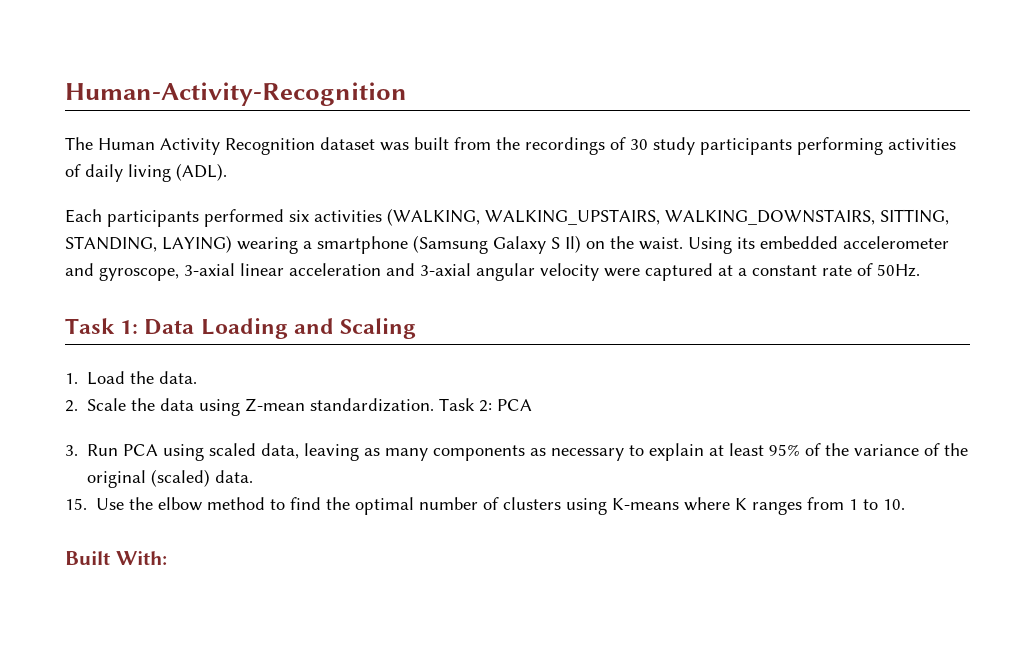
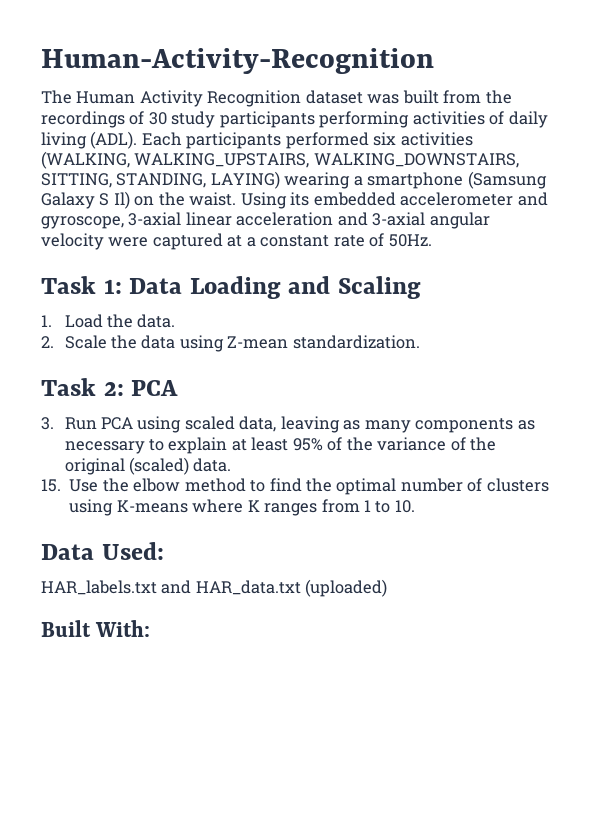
(227, 172) // -> (138, 140) none
(435, 405) none -> (420, 342) //
(906, 504) none -> [41,542,164,560] [41,579,388,597] // Data Used: // HAR_labels.txt and HAR_data.txt (uploaded)

